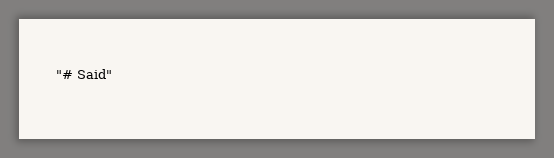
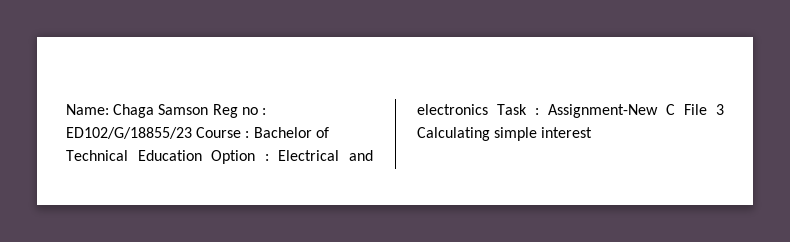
[56,69,112,79] "# Said" -> [66,104,266,118] [66,127,329,139] [66,150,373,164] [417,104,724,118] [417,127,593,141] Name: Chaga Samson Reg no : ED102/G/18855/23 Course : Bachelor of Technical Education Option : Electrical and electronics Task : Assignment-New C File 3 Calculating simple interest

